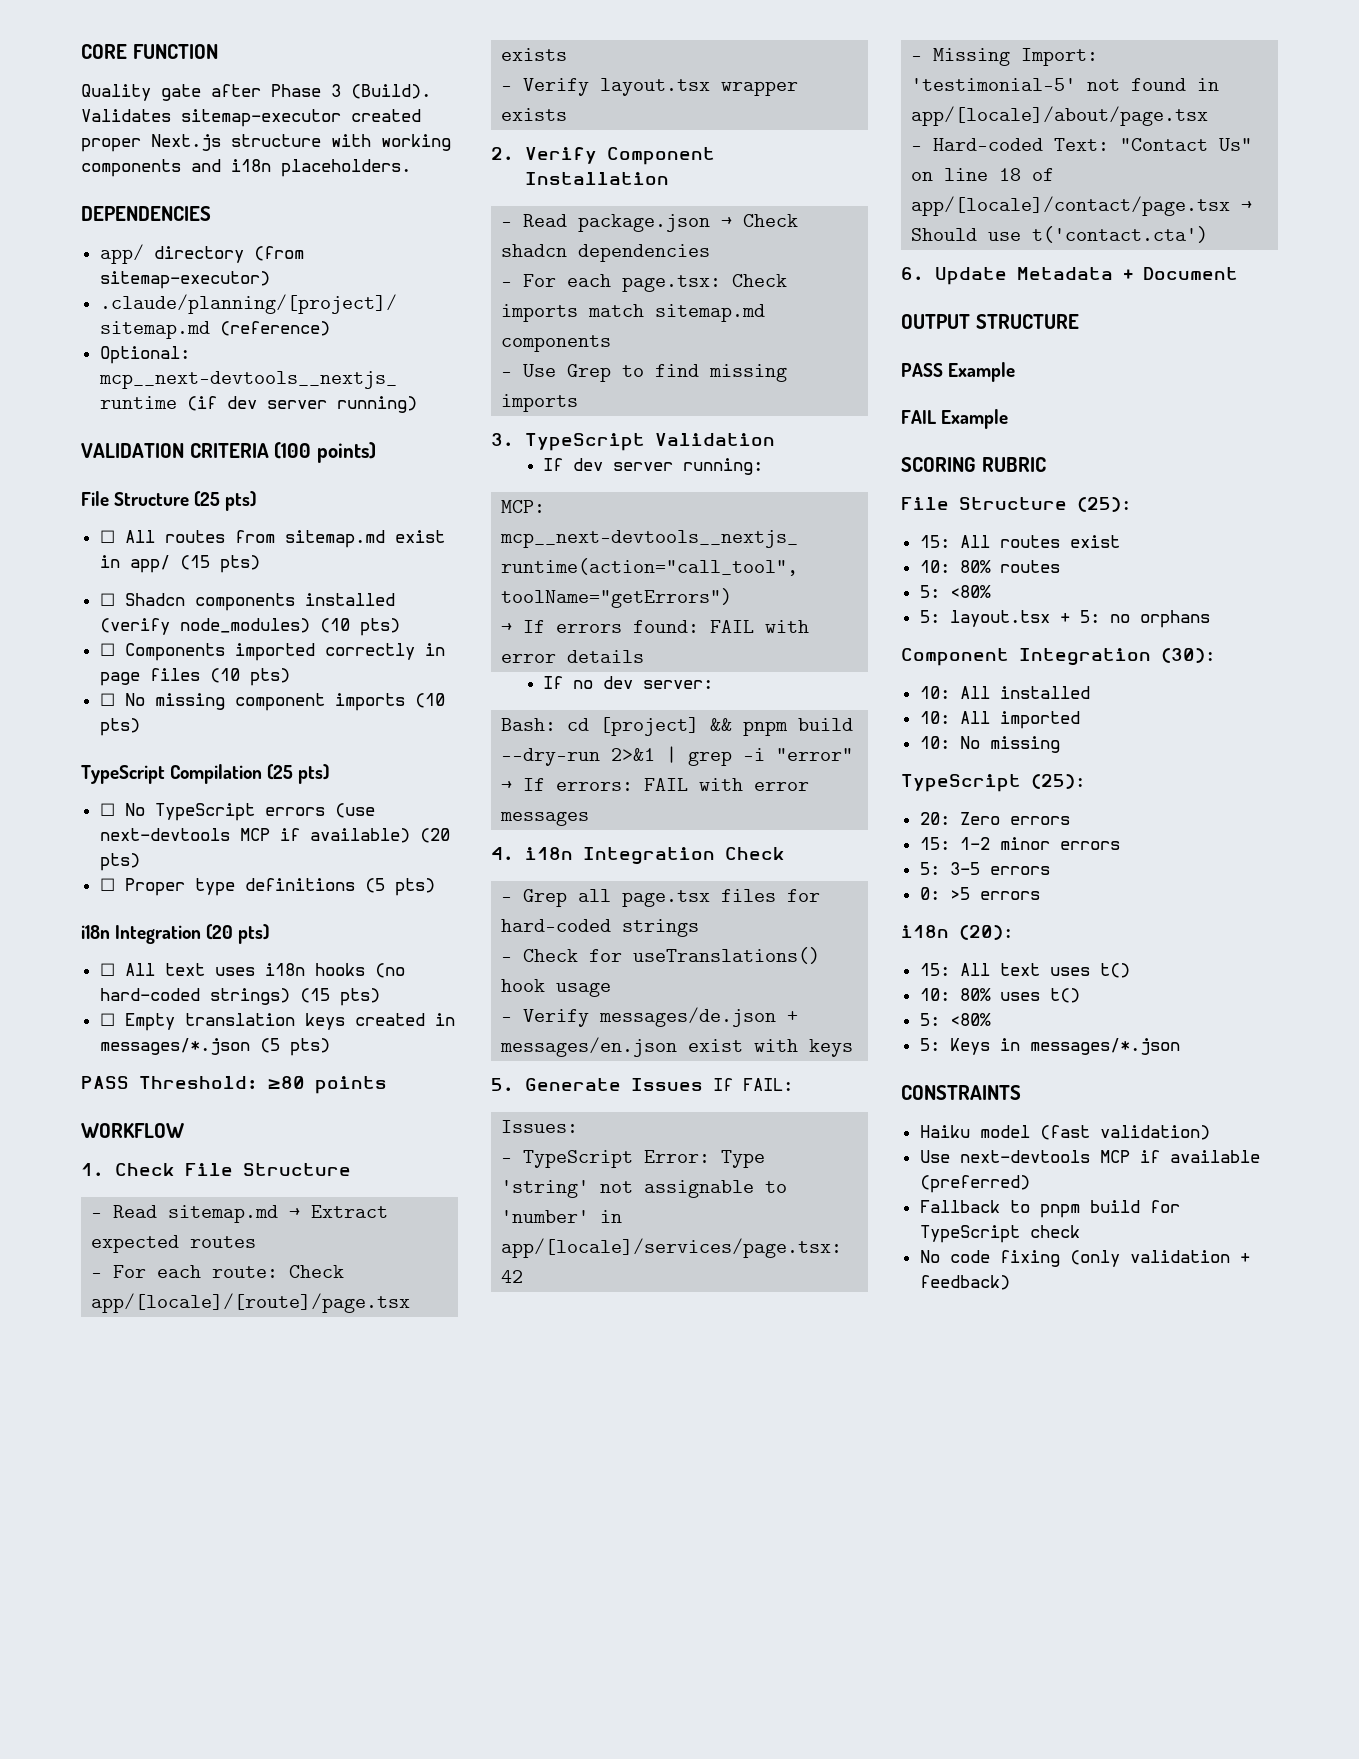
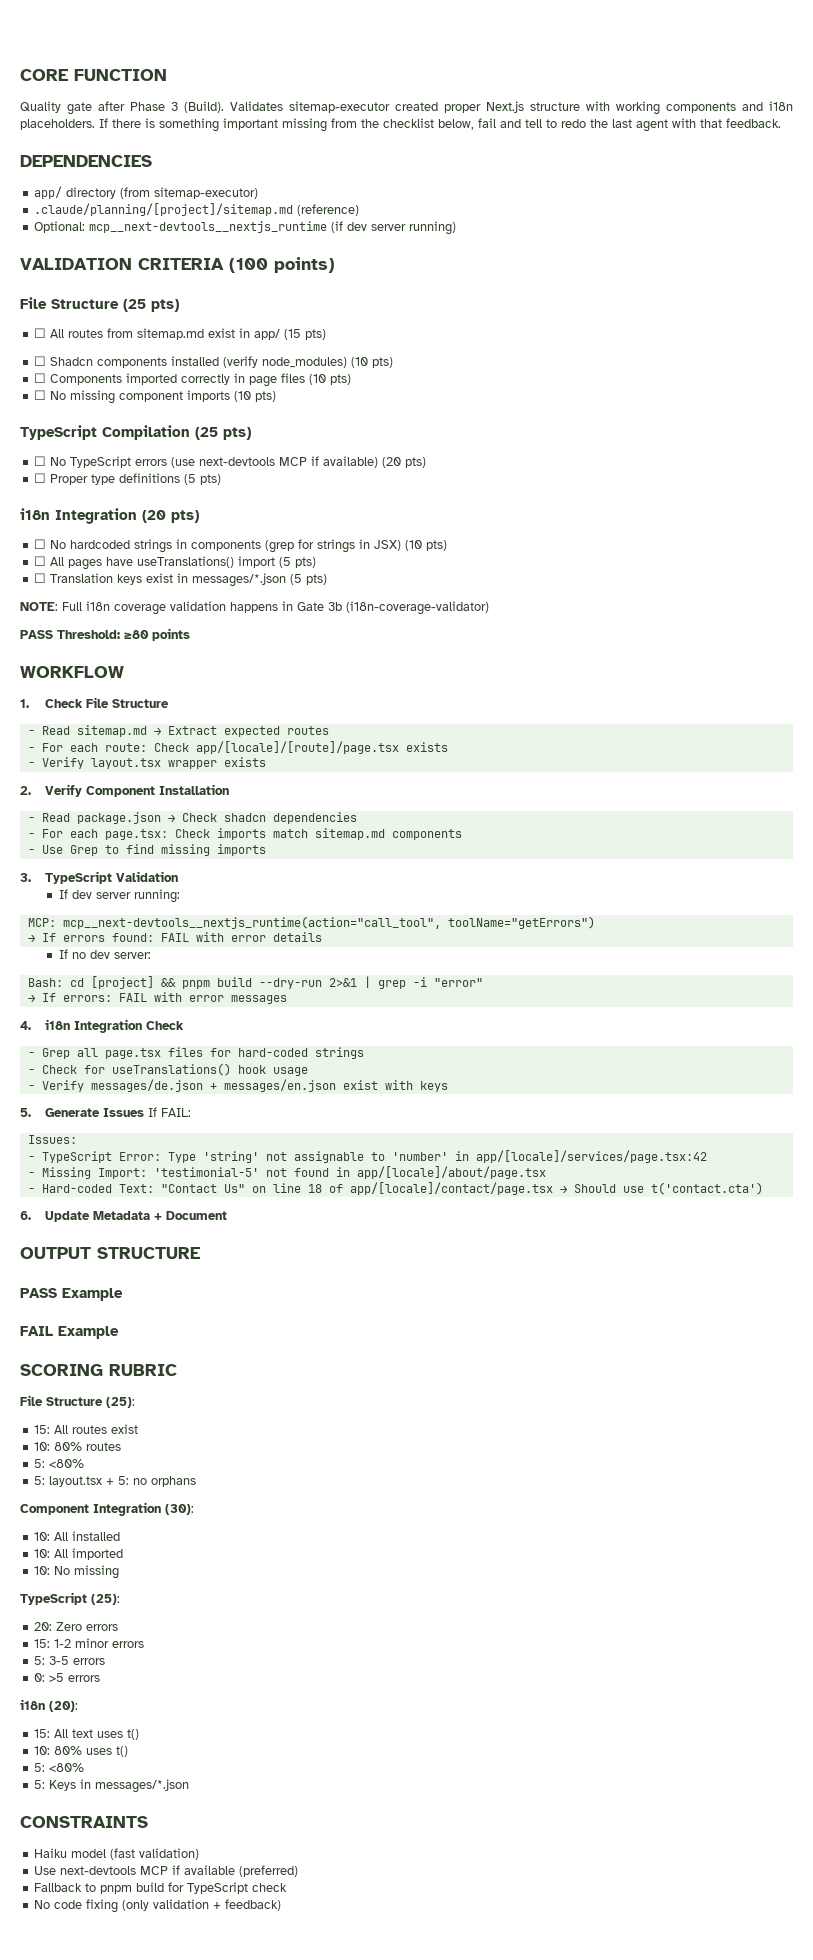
(411, 168) none -> [99,118,781,132] If there is something important missing from the checklist below, fail and tell to redo the last agent with that feedback.
[124,963,405,978] [99,988,380,1006] [99,1013,455,1031] [99,1038,330,1056] All text uses i18n hooks (no hard-coded strings) (15 pts) // ☐ Empty translation keys created in messages/*.json (5 pts) -> [50,539,448,553] [34,556,317,570] [34,573,328,587] [20,601,489,615] No hardcoded strings in components (grep for strings in JSX) (10 pts) // ☐ All pages have useTranslations() import (5 pts) // ☐ Translation keys exist in messages/*.json (5 pts) // NOTE: Full i18n coverage validation happens in Gate 3b (i18n-coverage-validator)

